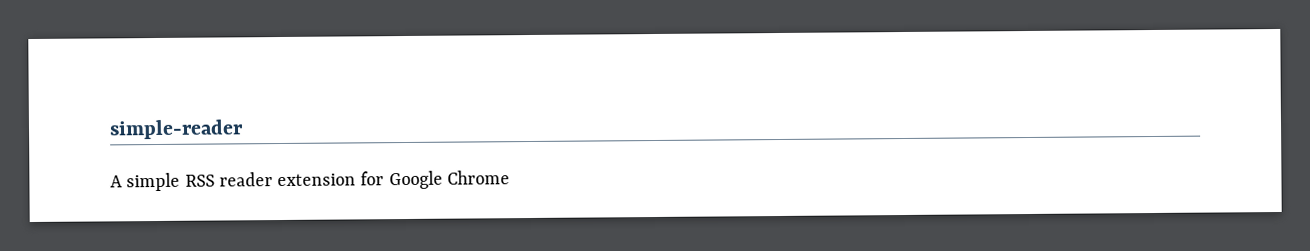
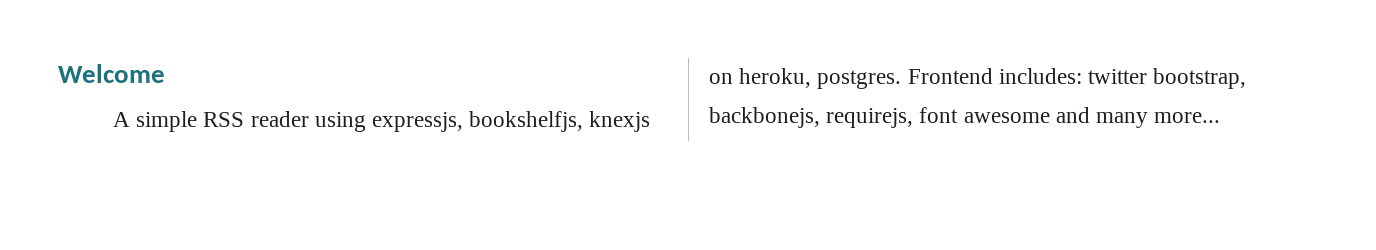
[109,119,244,140] simple-reader -> [58,64,165,83] Welcome
[277,170,510,190] extension for Google Chrome -> [314,111,651,132] [709,68,1247,89] [709,107,1221,128] using expressjs, bookshelfjs, knexjs on heroku, postgres. Frontend includes: twitter bootstrap, backbonejs, requirejs, font awesome and many more...

